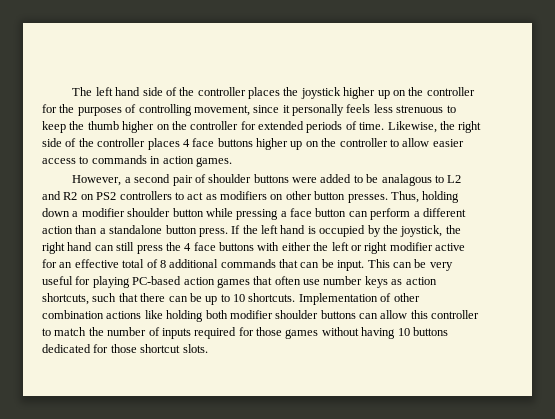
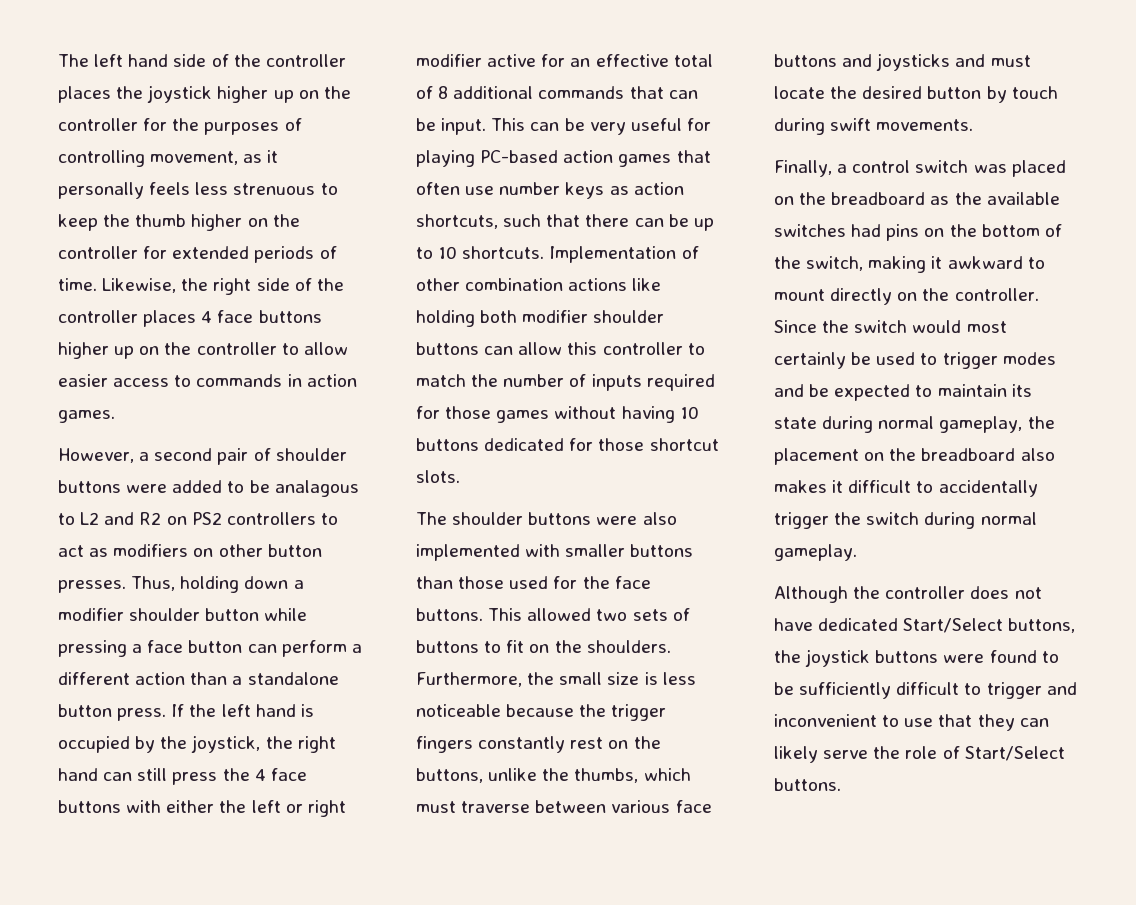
[253,105,280,113] since -> [243,154,263,163] as
(208, 348) none -> [416,512,677,525] [416,544,694,561] [416,576,651,589] [416,608,690,621] [416,640,671,653] [416,672,696,687] [416,704,667,721] [416,736,661,753] [416,768,691,783] [416,800,712,813] [774,53,1031,71] [774,86,1058,103] [774,118,974,135] [774,160,1066,177] [774,192,1060,205] [774,224,1062,241] [774,256,1045,273] [774,288,1039,305] [774,320,1007,333] [774,352,1056,369] [774,384,1032,401] [774,416,1055,433] [774,448,1055,465] [774,480,1038,497] [774,512,1037,529] [774,544,857,561] [774,586,1042,603] [774,618,1076,633] [774,649,1059,667] [774,682,1077,699] [774,714,1049,731] [774,746,1065,763] [774,778,841,791] // The shoulder buttons were also implemented with smaller buttons than those used for the face buttons. This allowed two sets of buttons to fit on the shoulders. Furthermore, the small size is less noticeable because the trigger fingers constantly rest on the buttons, unlike the thumbs, which must traverse between various face buttons and joysticks and must locate the desired button by touch during swift movements. // Finally, a control switch was placed on the breadboard as the available switches had pins on the bottom of the switch, making it awkward to mount directly on the controller. Since the switch would most certainly be used to trigger modes and be expected to maintain its state during normal gameplay, the placement on the breadboard also makes it difficult to accidentally trigger the switch during normal gameplay. // Although the controller does not have dedicated Start/Select buttons, the joystick buttons were found to be sufficiently difficult to trigger and inconvenient to use that they can likely serve the role of Start/Select buttons.

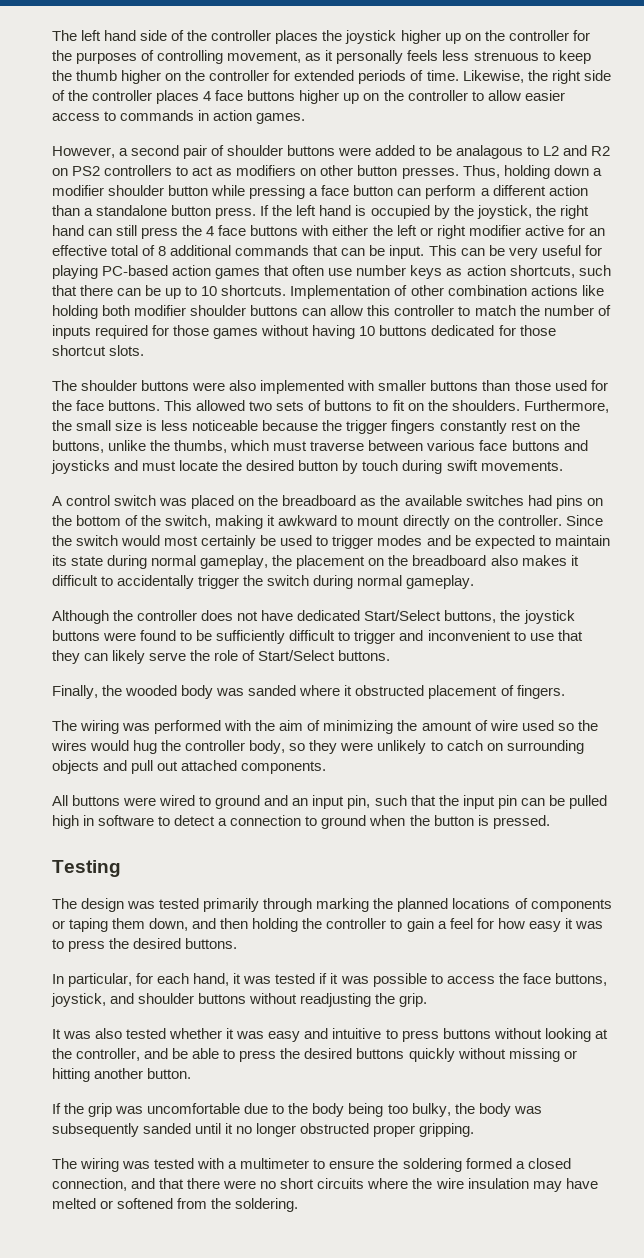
[774,160,848,177] Finally, a -> [52,496,62,506] A
(841, 784) none -> [52,685,565,699] [52,720,598,734] [51,740,584,754] [52,760,327,774] [52,795,607,809] [52,815,550,829] [52,860,121,877] [52,898,612,912] [52,918,603,932] [52,938,238,952] [52,973,607,987] [51,993,428,1007] [52,1028,608,1042] [52,1048,577,1062] [52,1068,192,1082] [52,1103,542,1117] [52,1123,475,1137] [52,1158,571,1172] [52,1178,598,1192] [52,1198,299,1212] // Finally, the wooded body was sanded where it obstructed placement of fingers. // The wiring was performed with the aim of minimizing the amount of wire used so the wires would hug the controller body, so they were unlikely to catch on surrounding objects and pull out attached components. // All buttons were wired to ground and an input pin, such that the input pin can be pulled high in software to detect a connection to ground when the button is pressed. // Testing // The design was tested primarily through marking the planned locations of components or taping them down, and then holding the controller to gain a feel for how easy it was to press the desired buttons. // In particular, for each hand, it was tested if it was possible to access the face buttons, joystick, and shoulder buttons without readjusting the grip. // It was also tested whether it was easy and intuitive to press buttons without looking at the controller, and be able to press the desired buttons quickly without missing or hitting another button. // If the grip was uncomfortable due to the body being too bulky, the body was subsequently sanded until it no longer obstructed proper gripping. // The wiring was tested with a multimeter to ensure the soldering formed a closed connection, and that there were no short circuits where the wire insulation may have melted or softened from the soldering.

